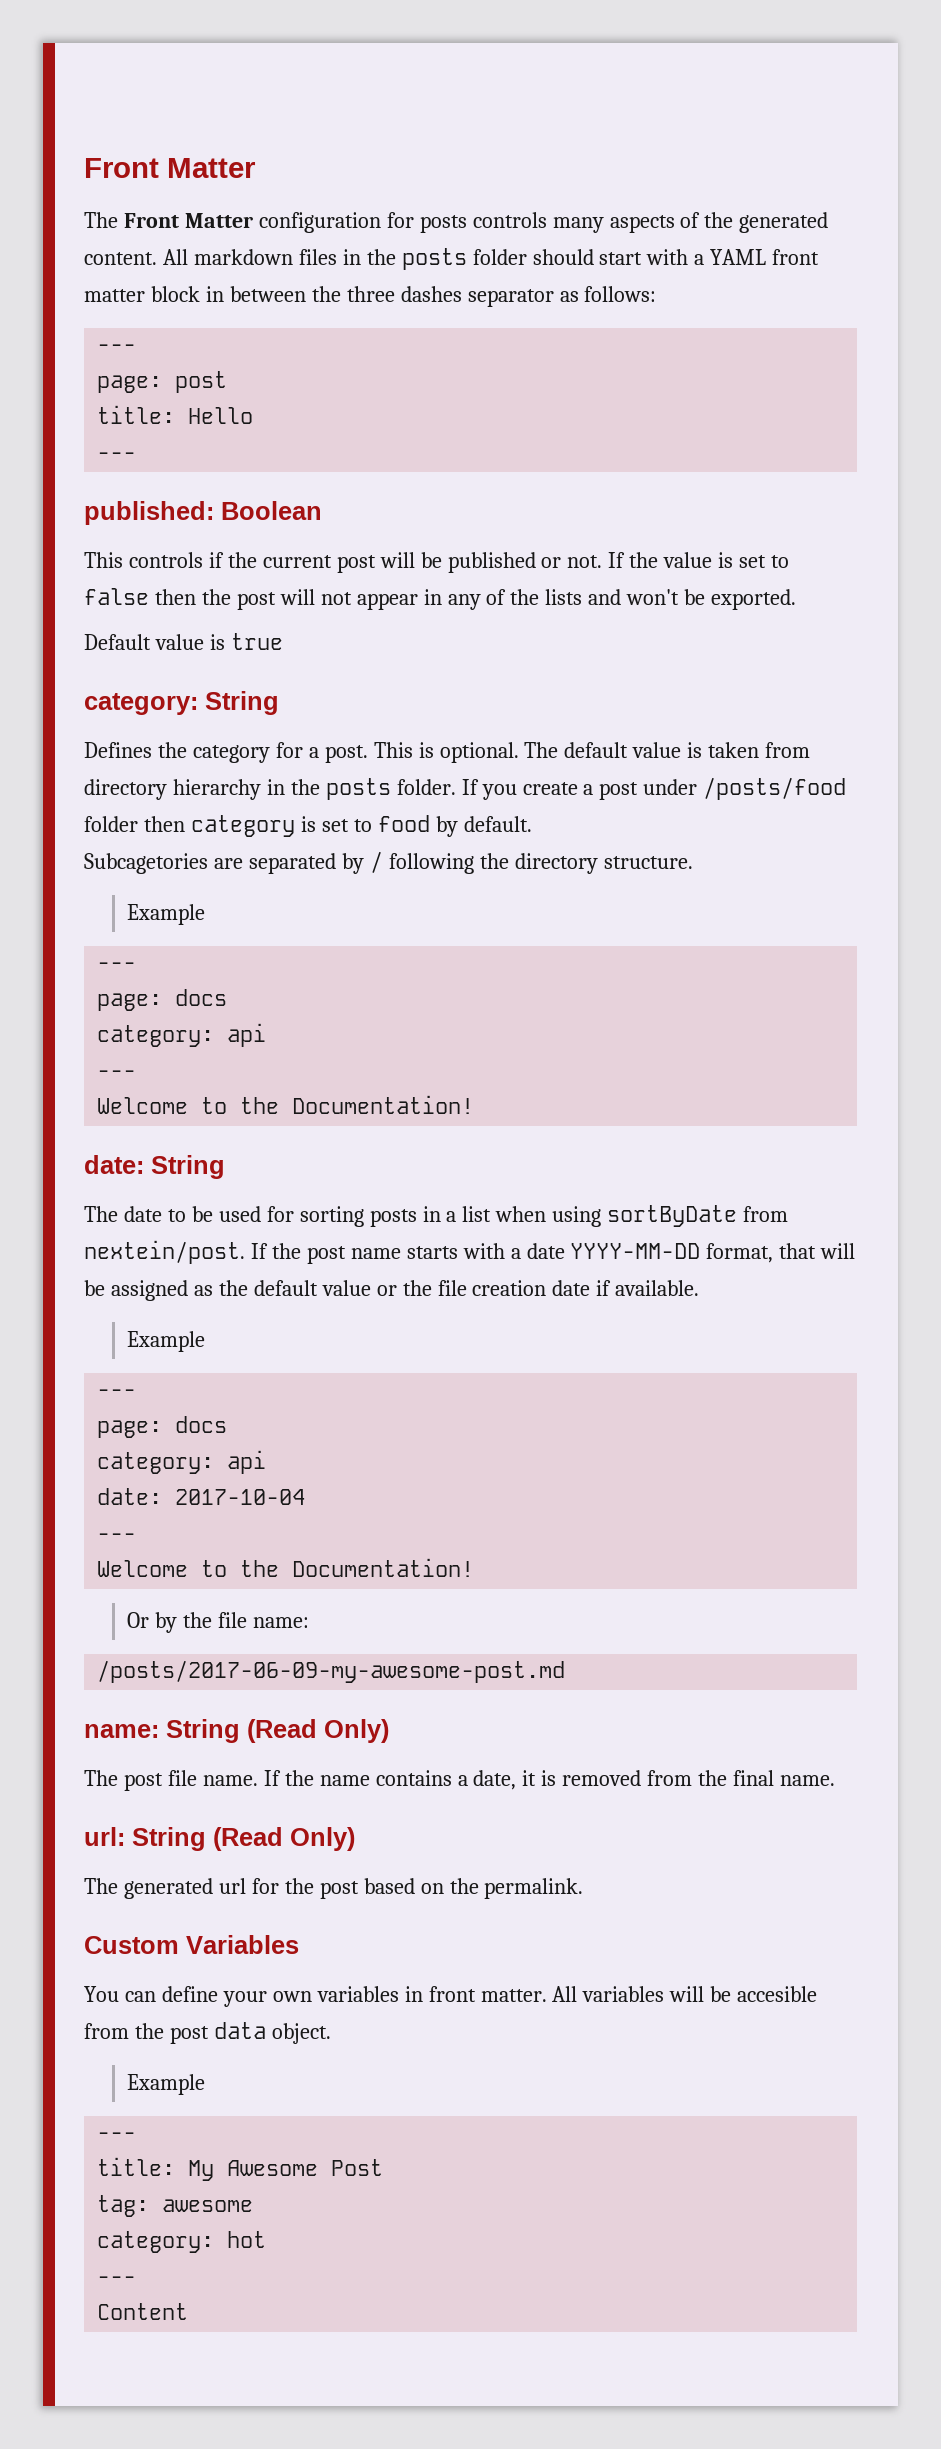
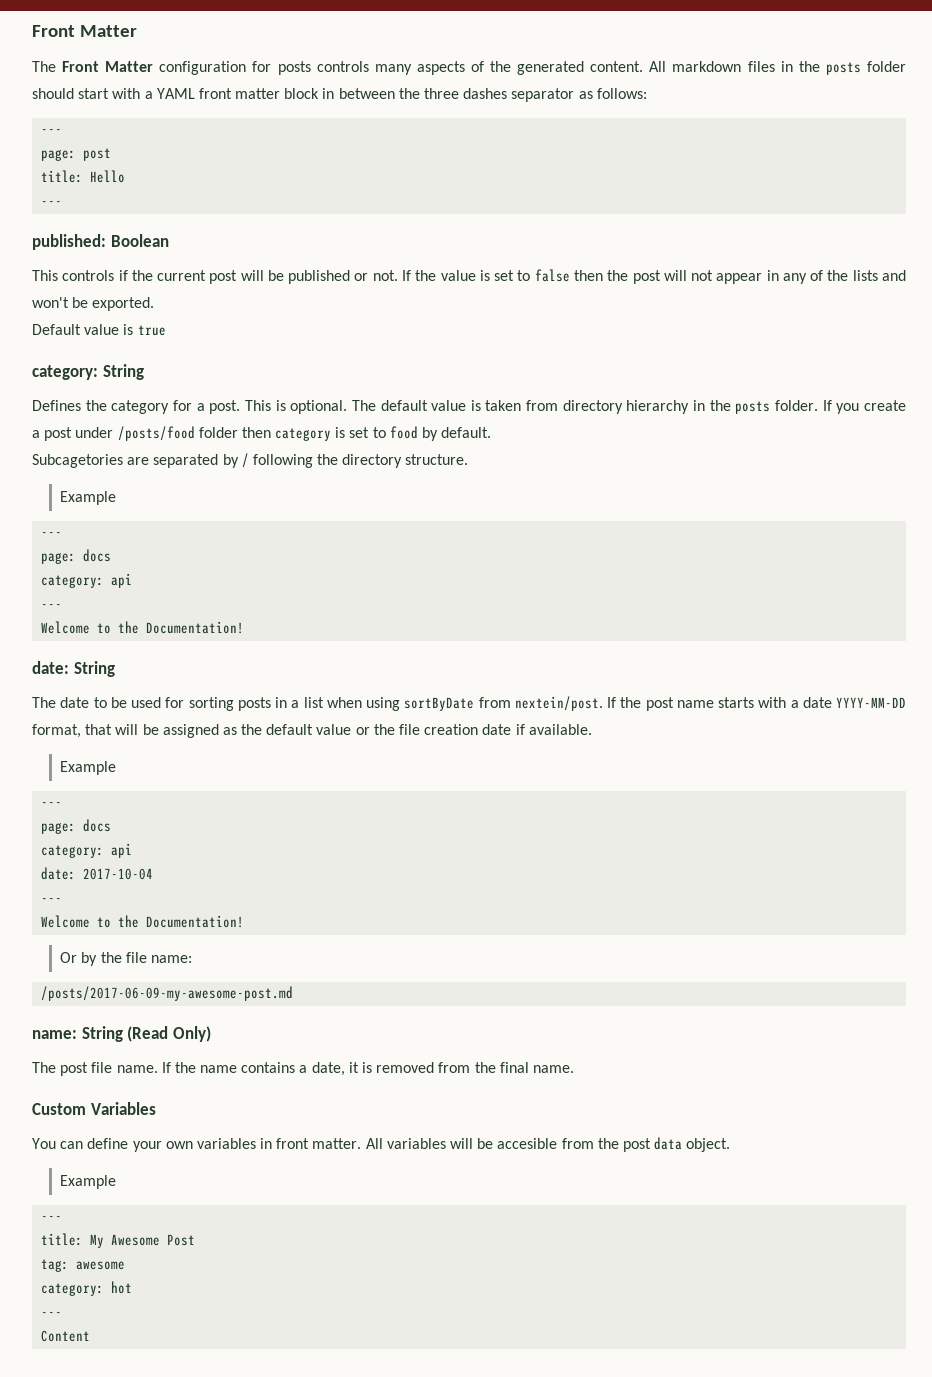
[84,1827,355,1851] [84,1878,584,1899] // url: String (Read Only) // The generated url for the post based on the permalink. -> (574, 1069) none

